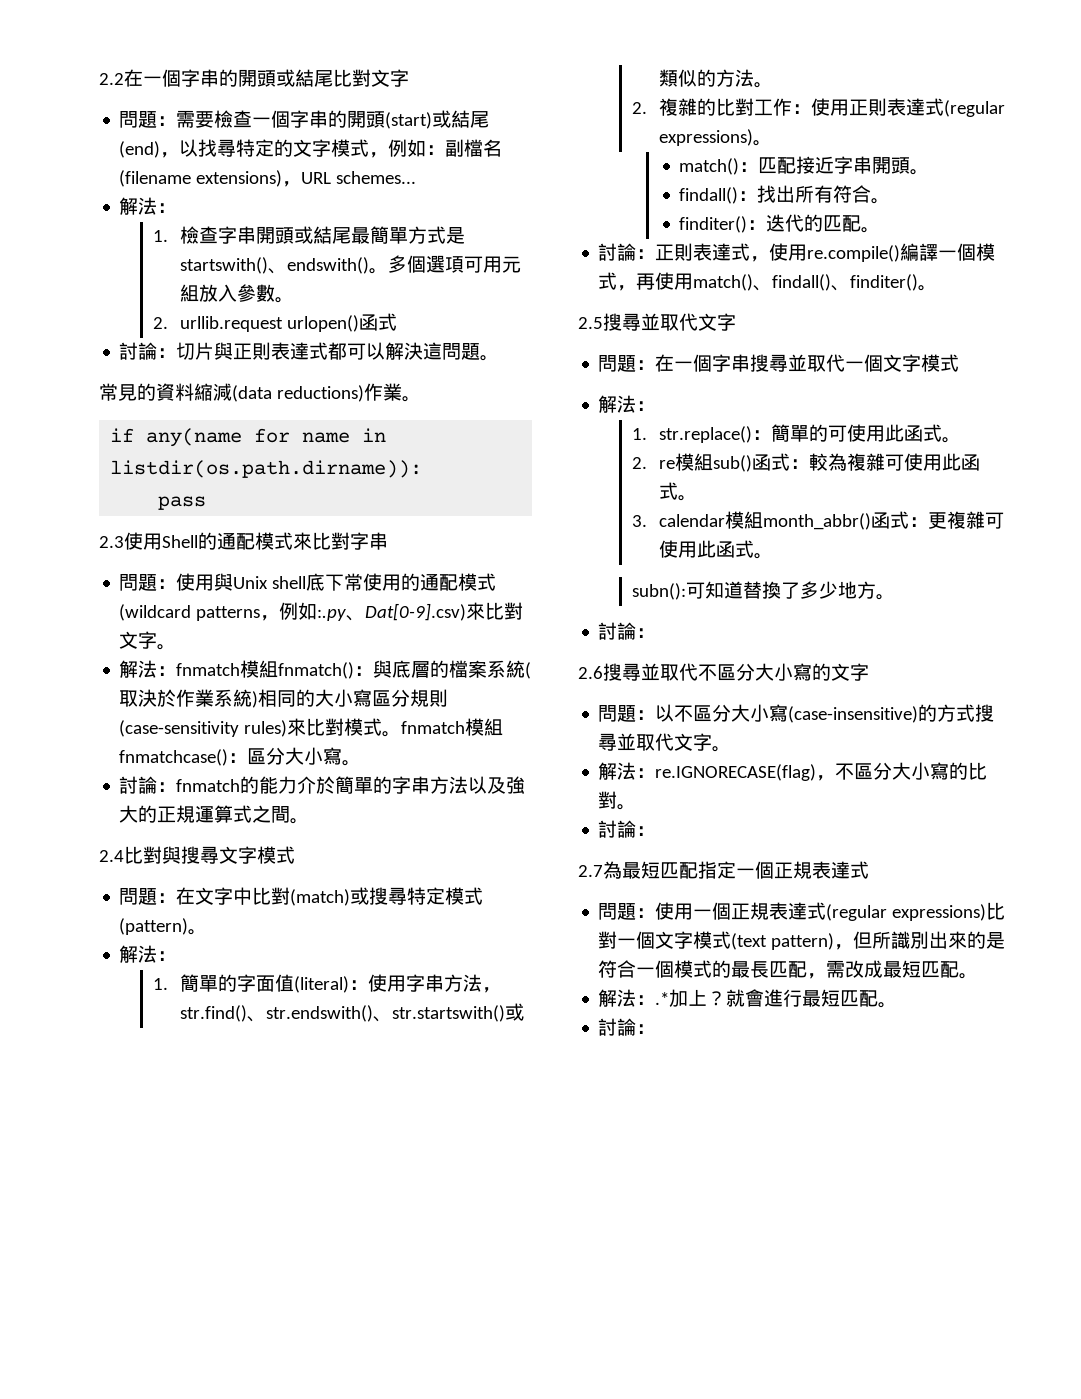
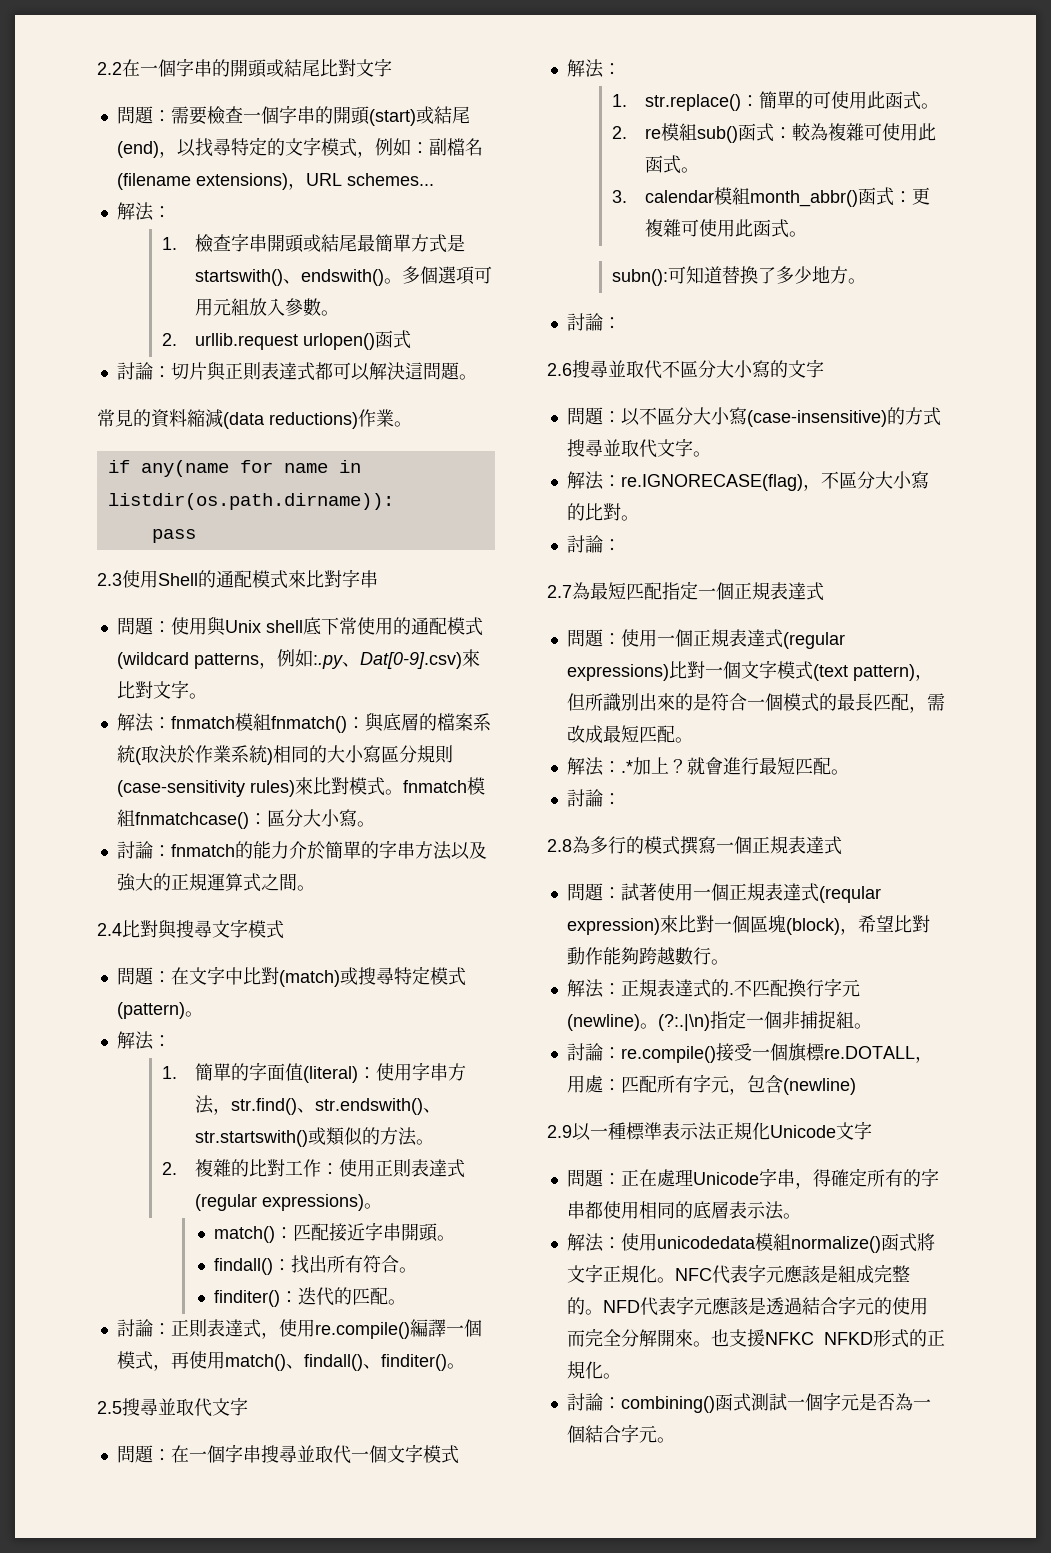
(656, 1029) none -> [547,836,842,855] [566,883,881,903] [566,915,930,935] [566,947,729,965] [566,978,860,998] [566,1010,872,1031] [566,1043,933,1063] [566,1074,856,1095] [547,1121,872,1141] [566,1168,939,1189] [566,1201,801,1220] [566,1233,935,1253] [566,1264,910,1284] [566,1296,928,1316] [566,1328,945,1348] [566,1361,621,1379] [566,1392,931,1413] [566,1424,675,1443] // 2.8為多行的模式撰寫一個正規表達式 // 問題：試著使用一個正規表達式(reqular expression)來比對一個區塊(block)，希望比對動作能夠跨越數行。 // 解法：正規表達式的.不匹配換行字元(newline)。(?:.|\n)指定一個非捕捉組。 // 討論：re.compile()接受一個旗標re.DOTALL，用處：匹配所有字元，包含(newline) // 2.9以一種標準表示法正規化Unicode文字 // 問題：正在處理Unicode字串，得確定所有的字串都使用相同的底層表示法。 // 解法：使用unicodedata模組normalize()函式將文字正規化。NFC代表字元應該是組成完整的。NFD代表字元應該是透過結合字元的使用而完全分解開來。也支援NFKC NFKD形式的正規化。 // 討論：combining()函式測試一個字元是否為一個結合字元。

